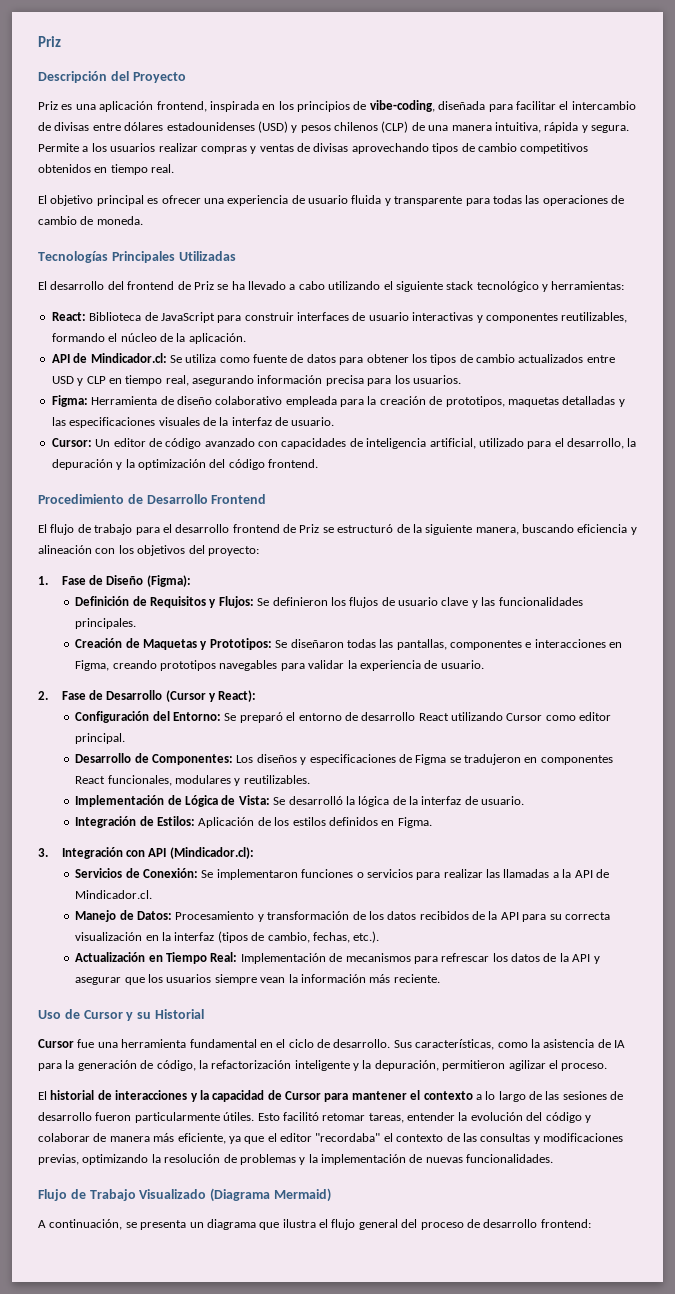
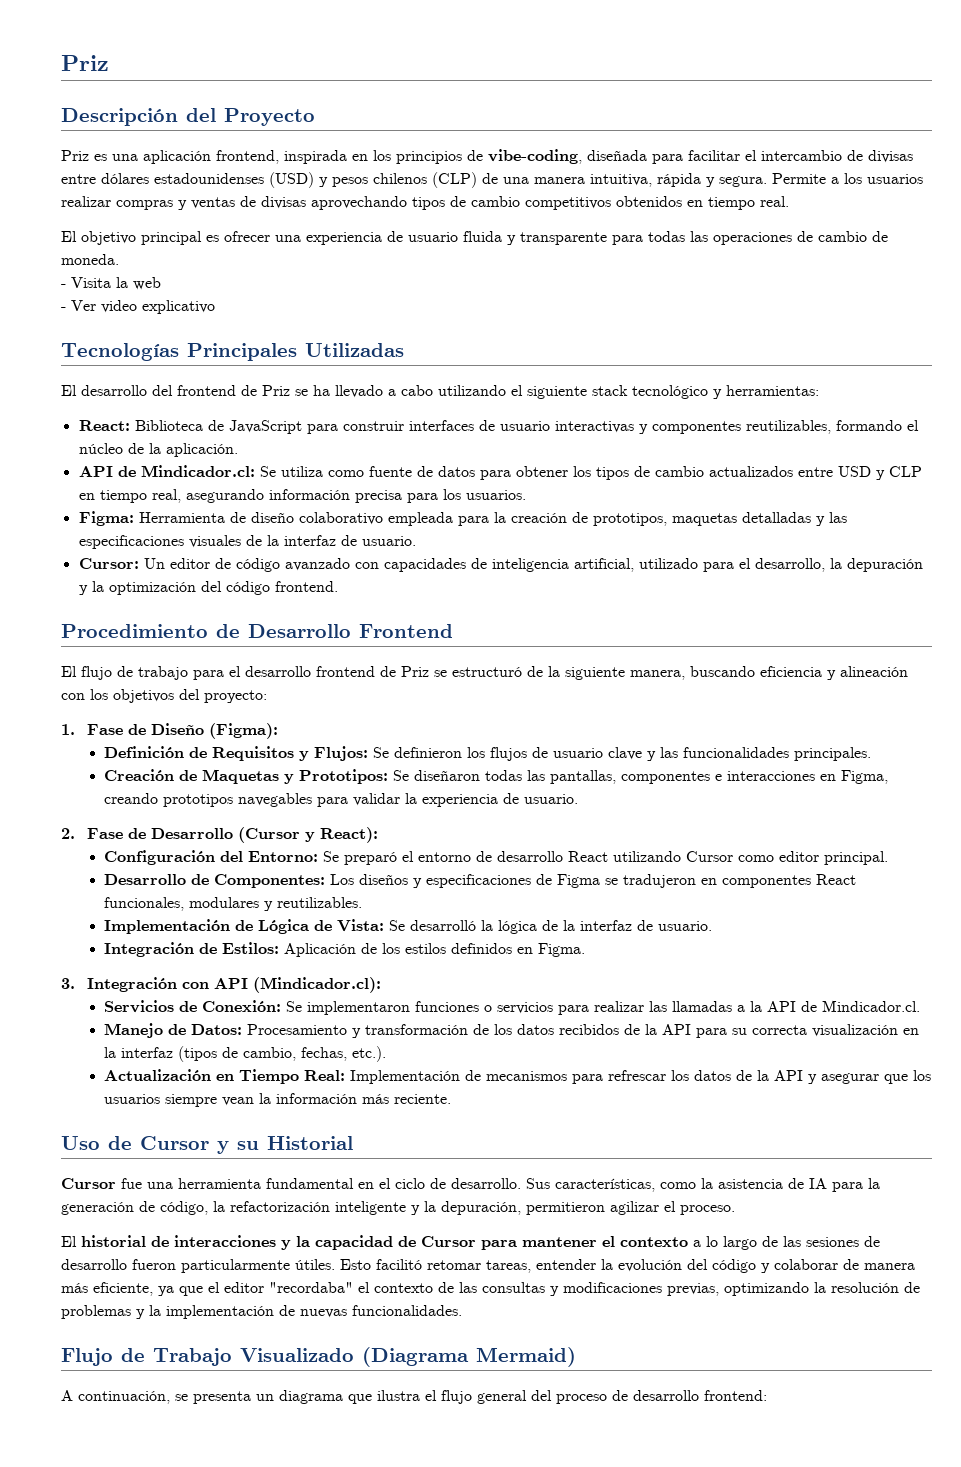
(143, 220) none -> [61,277,161,290] [61,300,215,314] // - Visita la web // - Ver video explicativo

